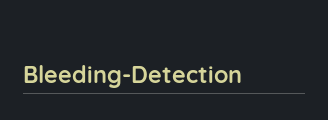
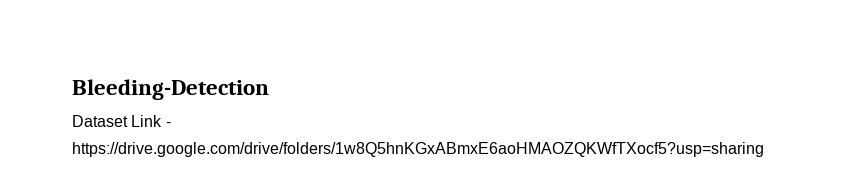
(242, 76) none -> [72,115,171,127] [72,142,764,157] // Dataset Link - https://drive.google.com/drive/folders/1w8Q5hnKGxABmxE6aoHMAOZQKWfTXocf5?usp=sharing

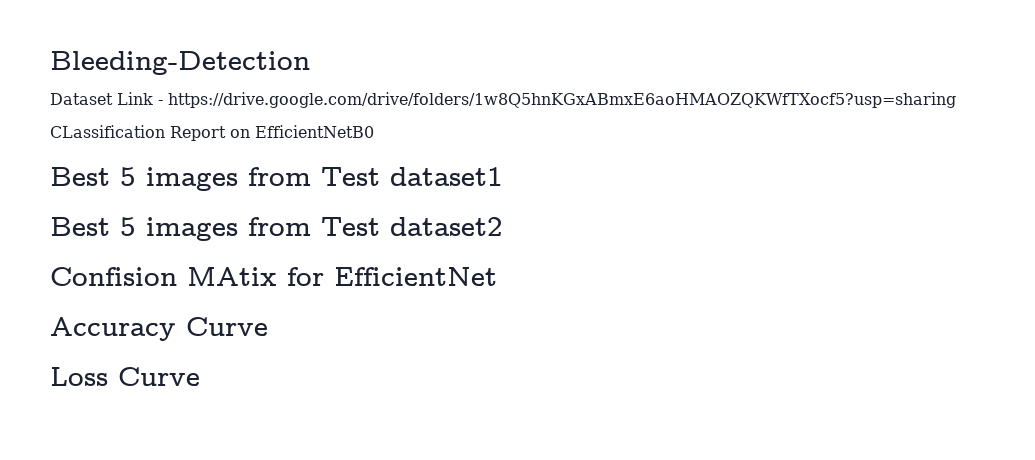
(764, 149) none -> [50,125,374,141] [50,167,503,191] [50,217,503,241] [50,267,497,286] [50,317,268,341] [50,367,200,386] // CLassification Report on EfficientNetB0 // Best 5 images from Test dataset1 // Best 5 images from Test dataset2 // Confision MAtix for EfficientNet // Accuracy Curve // Loss Curve

